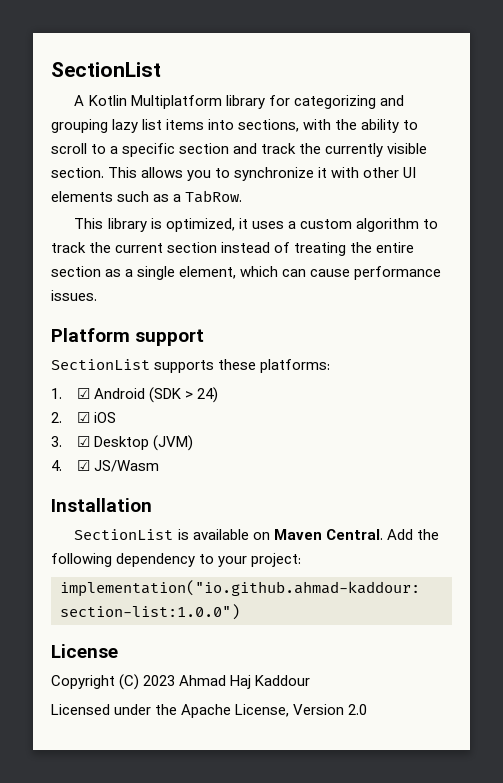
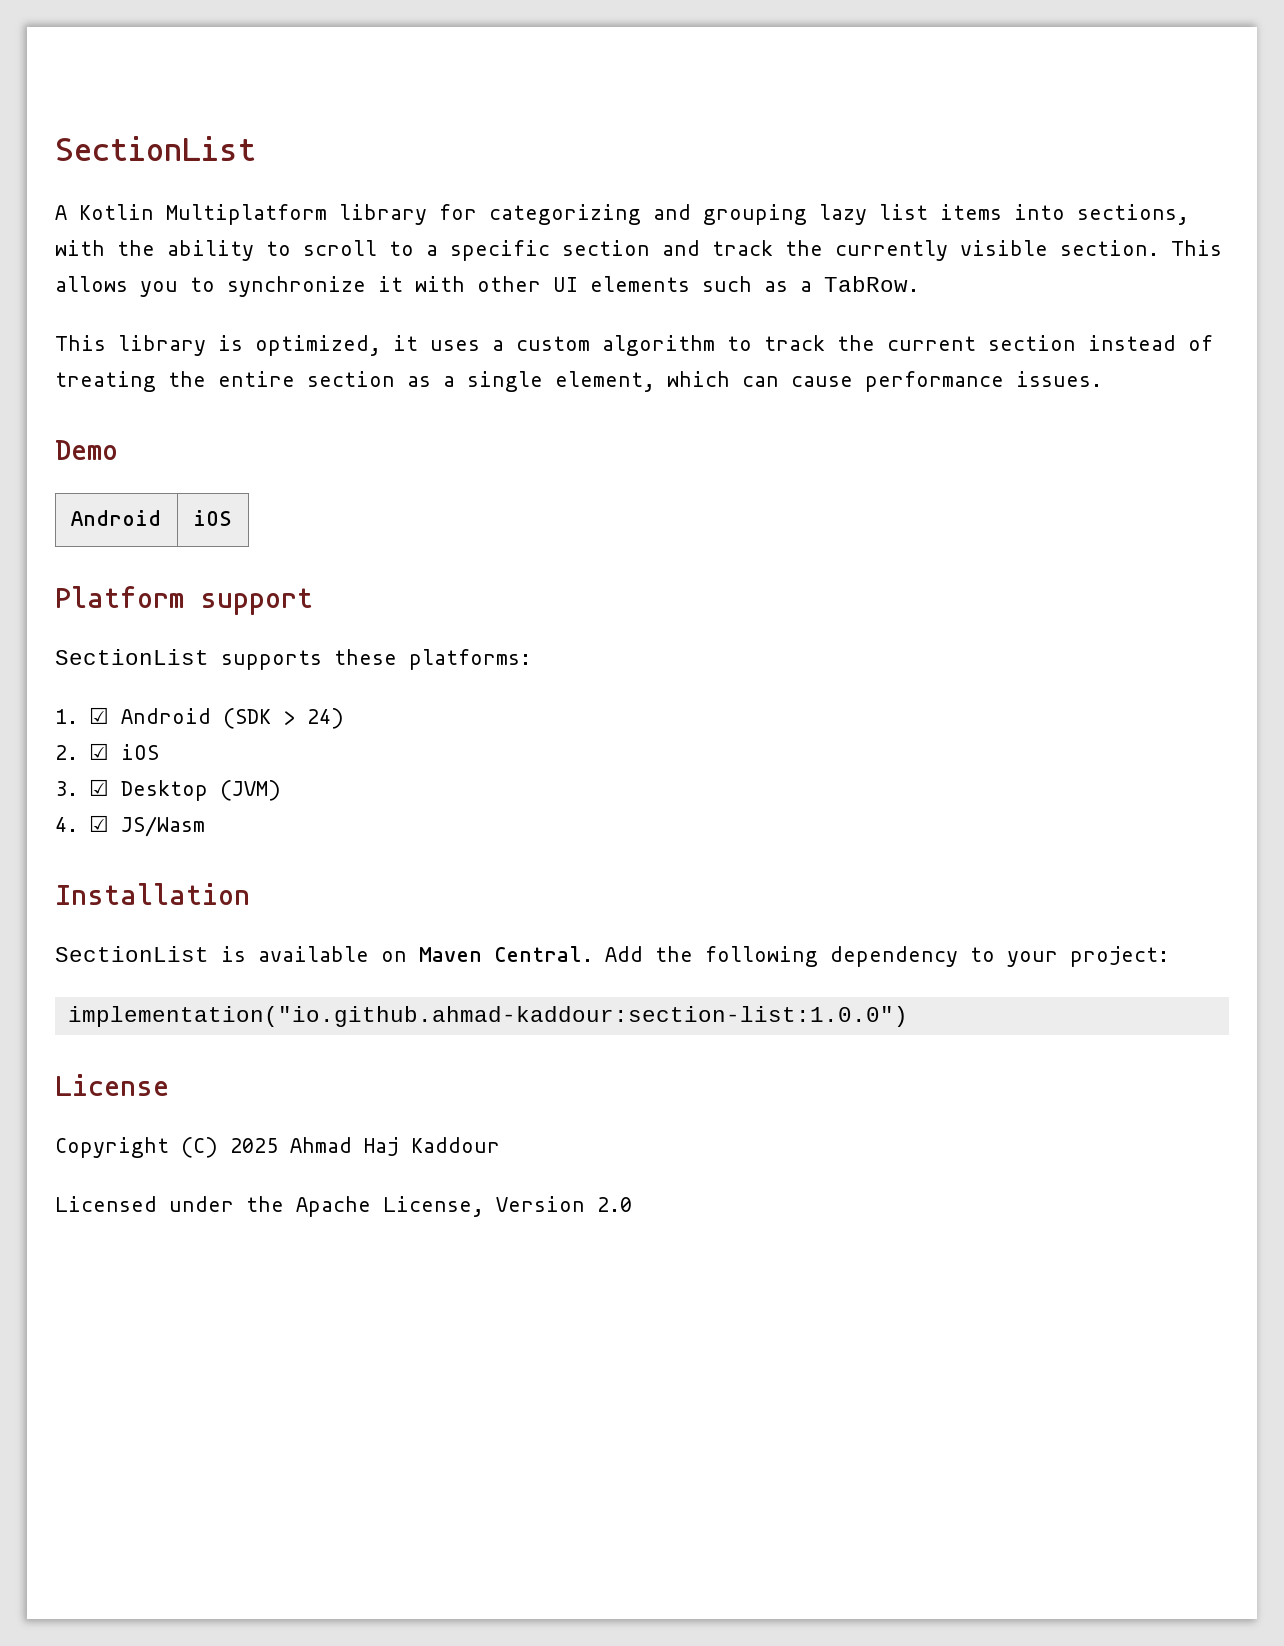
(97, 295) none -> [55,440,118,460] [70,510,161,526] [192,510,231,526] // Demo // Android | iOS
[143,675,176,686] 2023 -> [230,1138,278,1153] 2025

